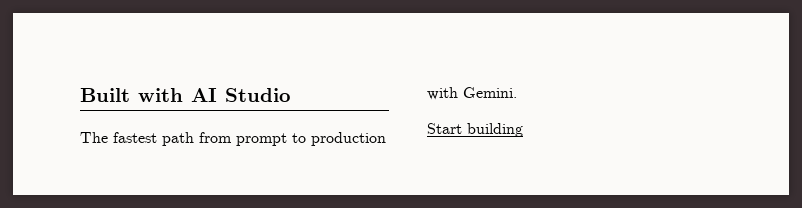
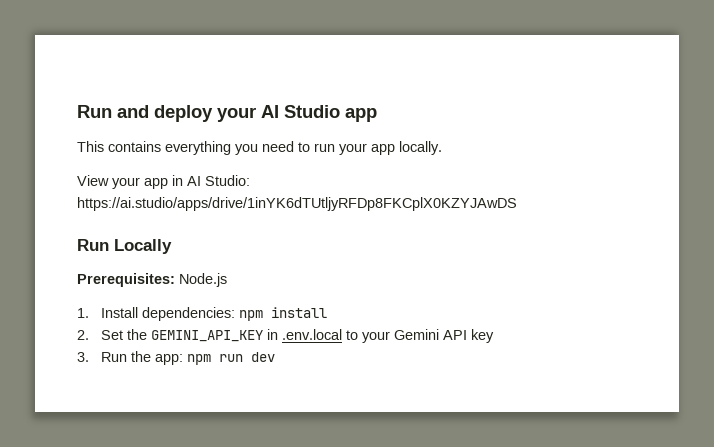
[80,88,291,102] [80,132,386,146] [427,87,517,100] [427,123,523,137] Built with AI Studio // The fastest path from prompt to production with Gemini. // Start building -> [77,105,377,122] [77,141,442,155] [77,175,250,189] [77,197,517,211] [77,239,172,254] [77,273,227,287] [77,307,328,321] [77,329,495,343] [77,351,276,365] Run and deploy your AI Studio app // This contains everything you need to run your app locally. // View your app in AI Studio: https://ai.studio/apps/drive/1inYK6dTUtljyRFDp8FKCplX0KZYJAwDS // Run Locally // Prerequisites: Node.js // 1. Install dependencies: npm install // 2. Set the GEMINI_API_KEY in .env.local to your Gemini API key // 3. Run the app: npm run dev

